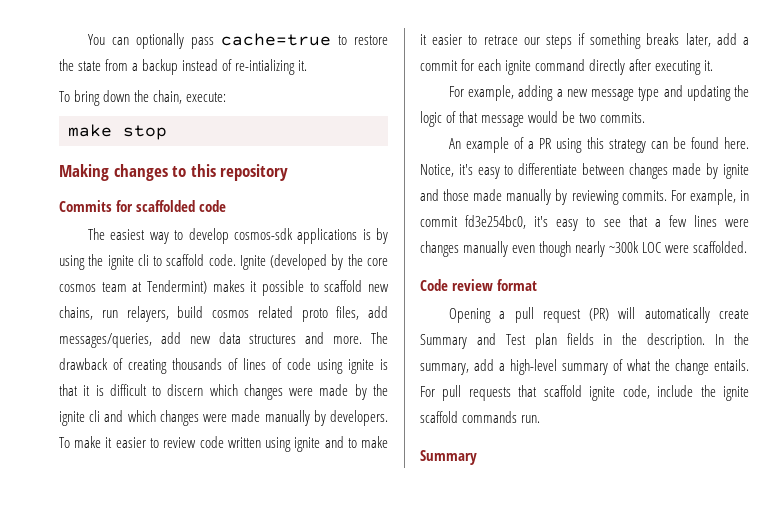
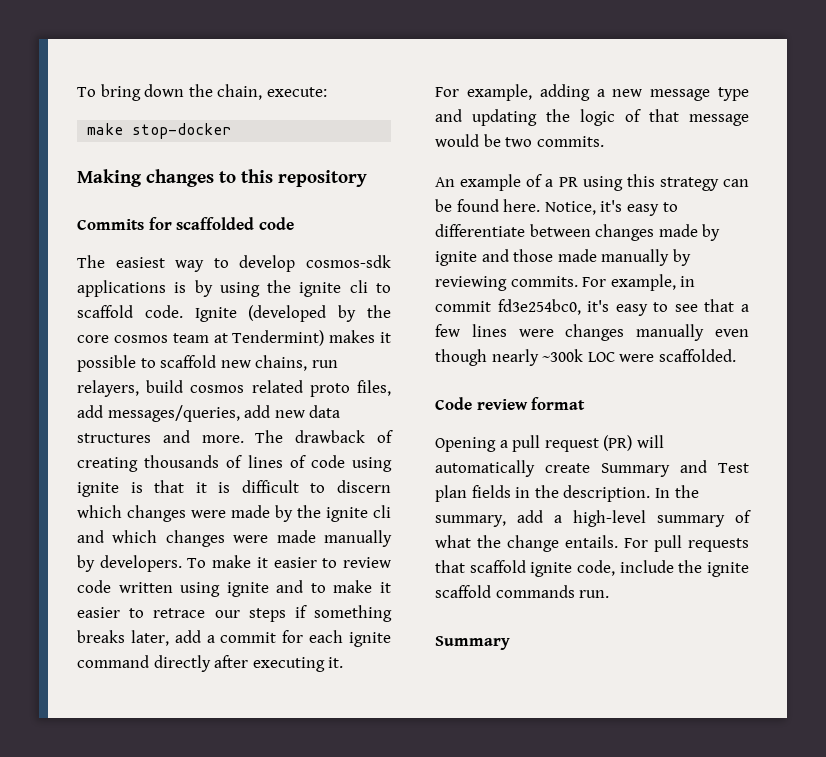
[88,33,388,49] [59,59,308,75] You can optionally pass cache=true to restore the state from a backup instead of re-intializing it. // -> (77, 92) none
[123,125,167,140] stop -> [132,123,232,139] stop-docker

